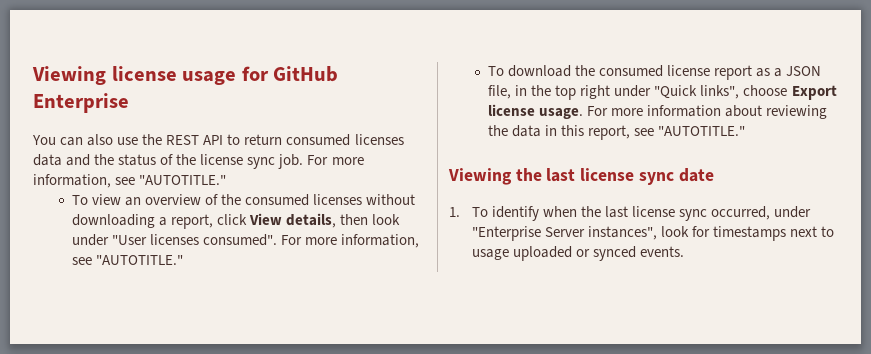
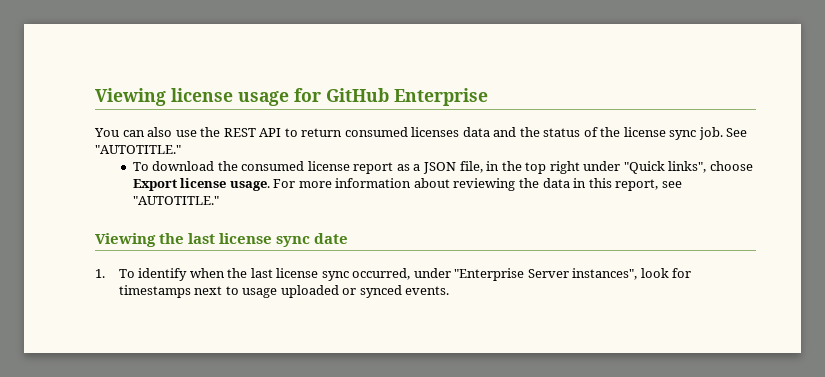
[307,155,364,165] [33,174,227,188] [72,194,416,206] [72,213,401,229] [72,234,420,248] [72,257,93,265] For more information, see "AUTOTITLE." // To view an overview of the consumed licenses without downloading a report, click View details, then look under "User licenses consumed". For more information, see -> [726,128,748,137] See

